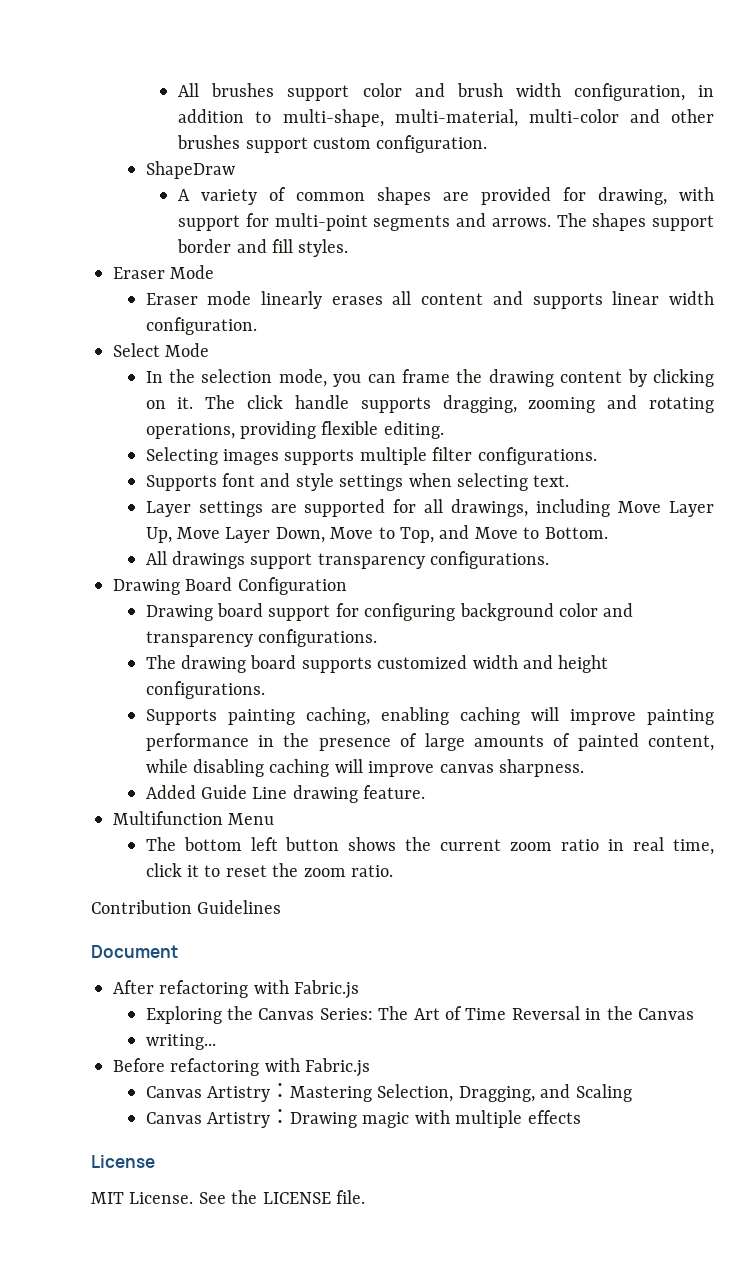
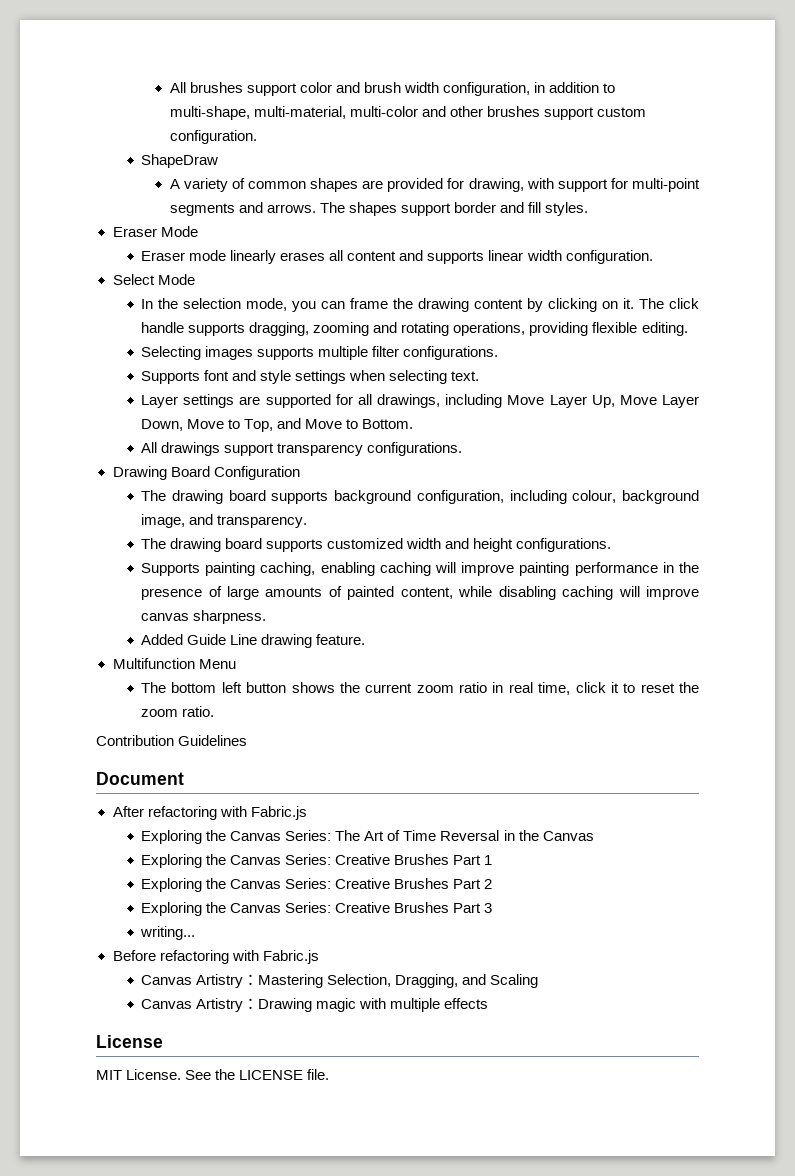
[145,603,634,621] [145,629,378,647] Drawing board support for configuring background color and transparency configurations. -> [141,490,699,504] [141,514,308,528] The drawing board supports background configuration, including colour, background image, and transparency.
(695, 1014) none -> [141,854,493,868] [141,878,493,892] [141,902,493,916] // Exploring the Canvas Series: Creative Brushes Part 1 // Exploring the Canvas Series: Creative Brushes Part 2 // Exploring the Canvas Series: Creative Brushes Part 3

